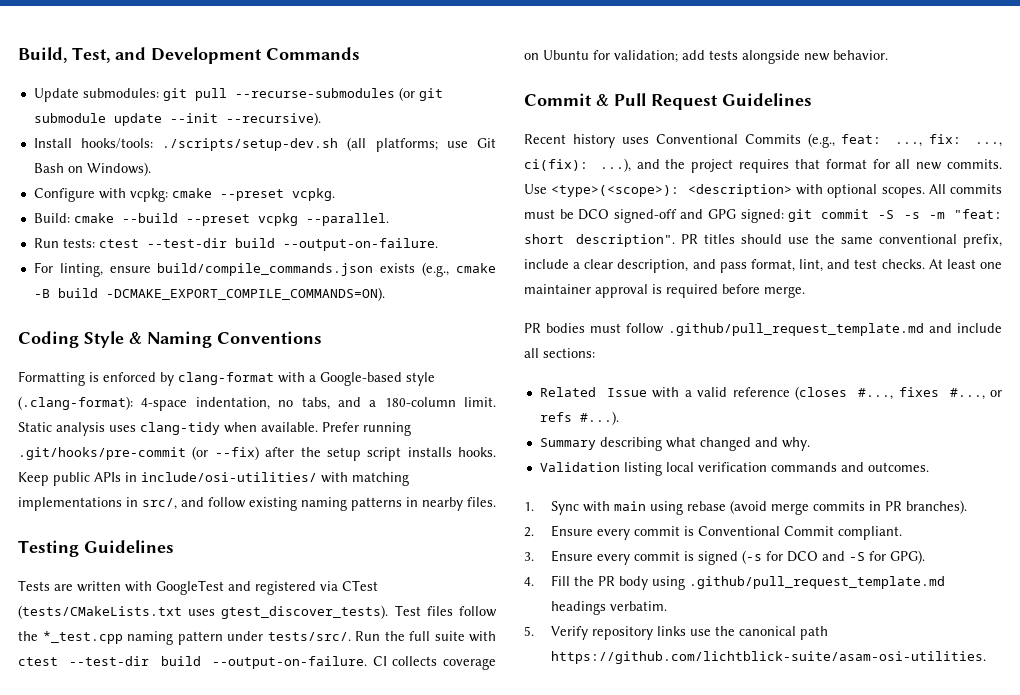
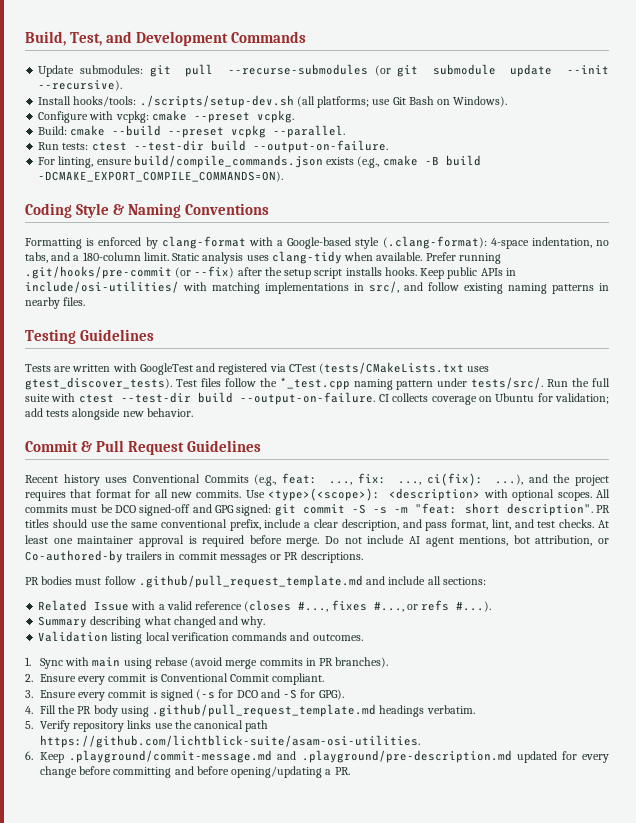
(805, 292) none -> [325,535,609,547] [25,550,363,563] Do not include AI agent mentions, bot attribution, or Co-authored-by trailers in commit messages or PR descriptions.
(987, 657) none -> [25,750,609,763] [39,766,350,778] // 6. Keep .playground/commit-message.md and .playground/pre-description.md updated for every change before committing and before opening/updating a PR.

